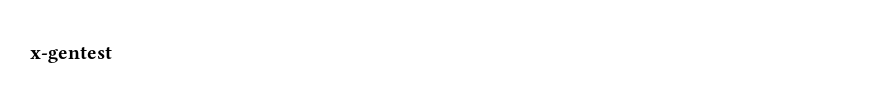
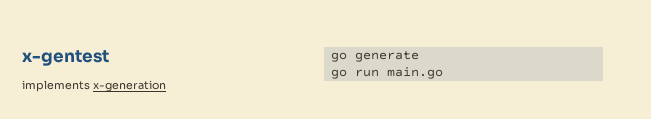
(112, 54) none -> [22,80,166,92] [330,51,419,62] [330,67,443,79] // implements x-generation // go generate // go run main.go

